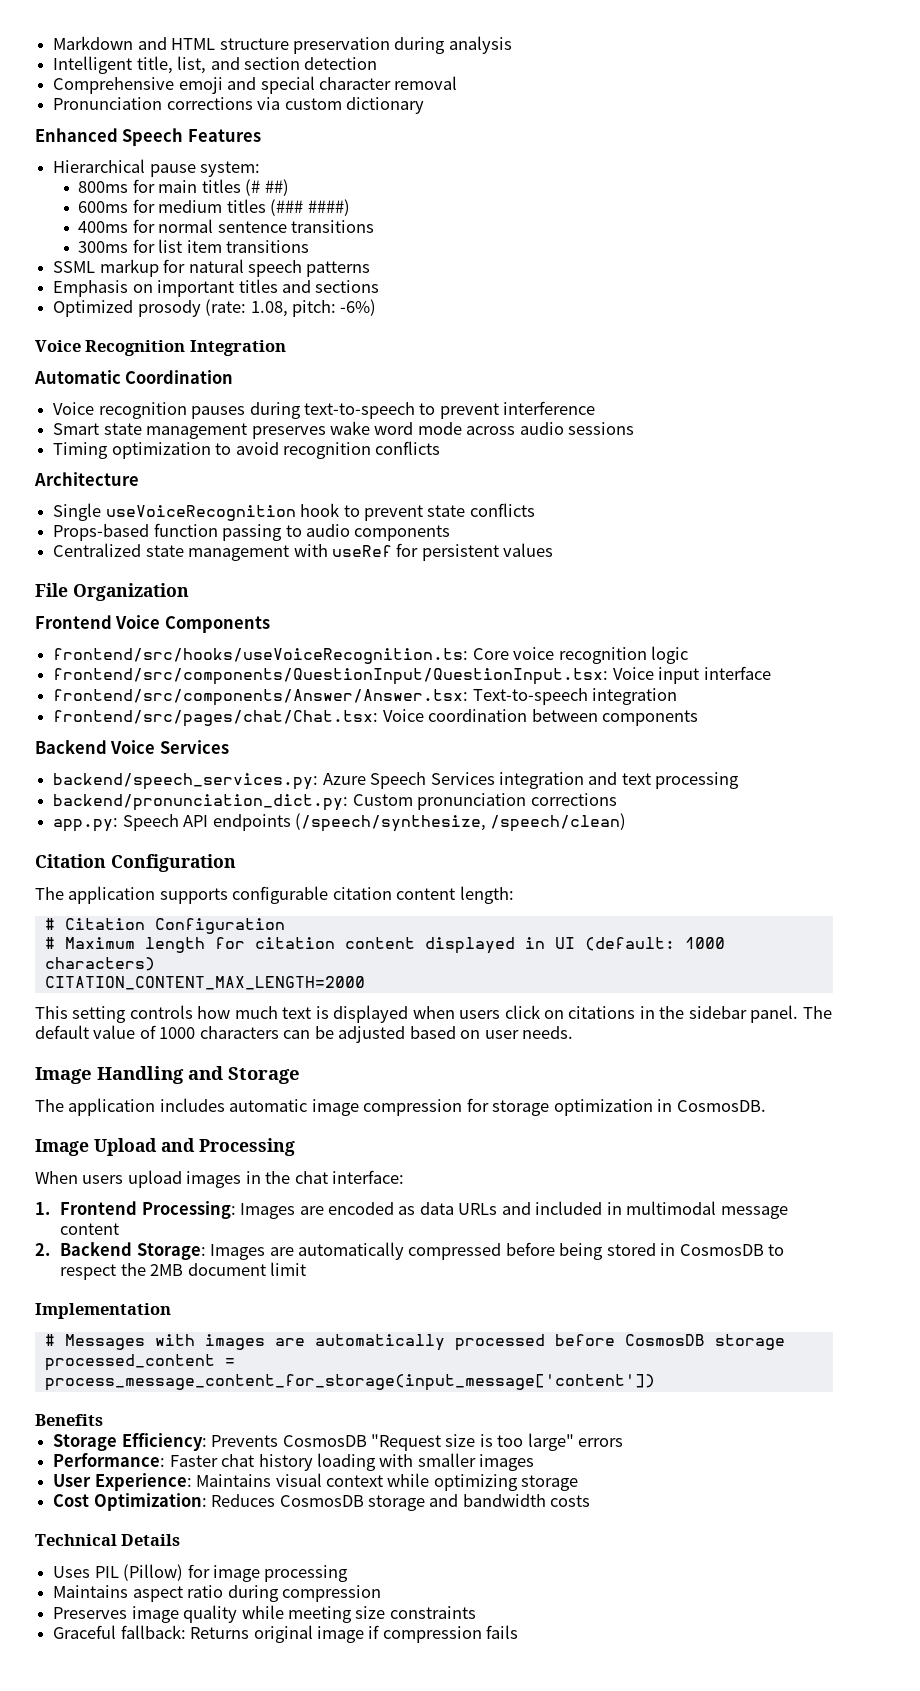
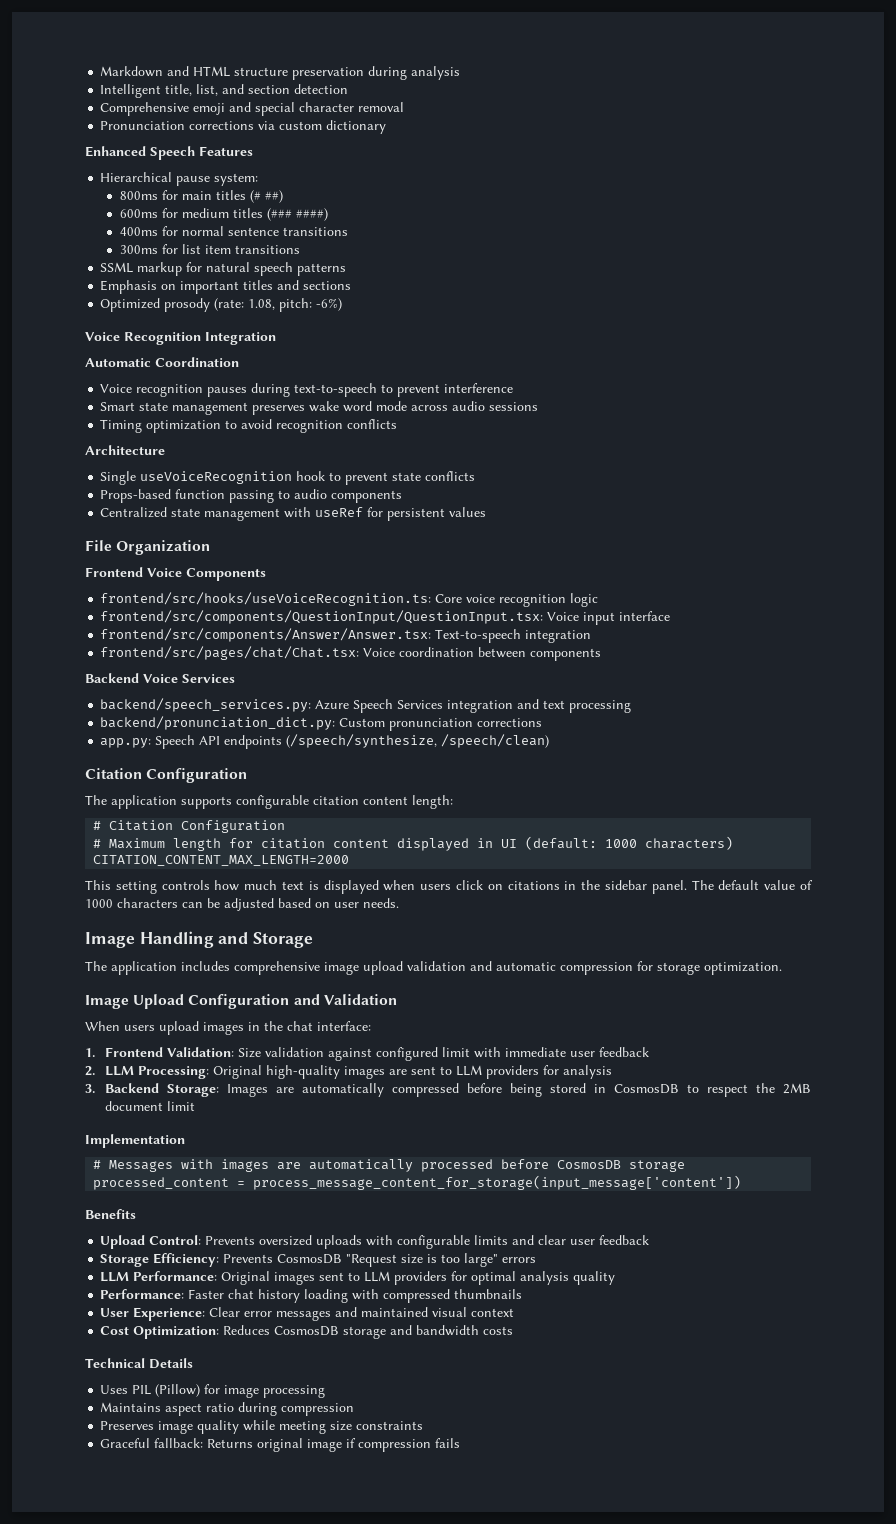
[229,1098,766,1116] automatic image compression for storage optimization in CosmosDB. -> [234,961,782,975] comprehensive image upload validation and automatic compression for storage optimization.
[161,1138,295,1156] and Processing -> [188,994,397,1009] Configuration and Validation
[141,1201,788,1219] [60,1223,120,1235] [35,1243,50,1256] Processing: Images are encoded as data URLs and included in multimodal message content // 2. -> [166,1047,649,1061] [85,1065,612,1079] [85,1084,95,1093] Validation: Size validation against configured limit with immediate user feedback // 2. LLM Processing: Original high-quality images are sent to LLM providers for analysis // 3.
(103, 1420) none -> [100,1235,650,1249] // Upload Control: Prevents oversized uploads with configurable limits and clear user feedback
(624, 1442) none -> [100,1271,616,1285] // LLM Performance: Original images sent to LLM providers for optimal analysis quality
[417,1453,535,1471] smaller images -> [383,1289,523,1303] compressed thumbnails
[196,1474,272,1487] Maintains -> [209,1307,429,1321] Clear error messages and maintained
[387,1473,579,1491] while optimizing storage -> (515, 1312) none

